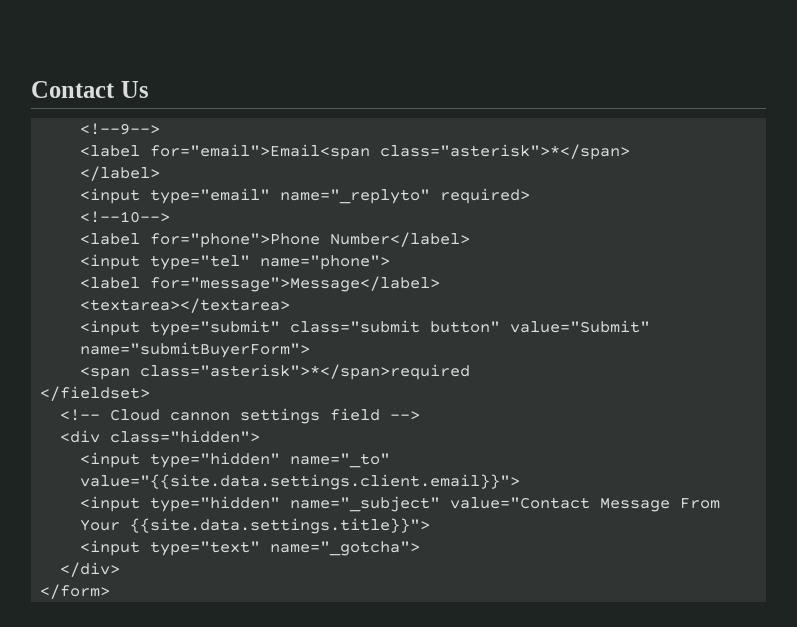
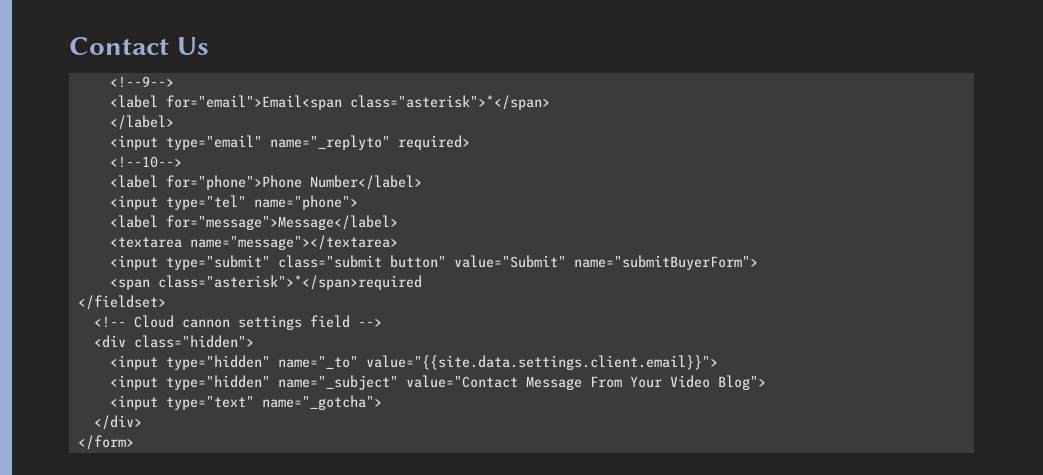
[80,298,291,313] <textarea></textarea> -> [110,235,399,250] <textarea name="message"></textarea>
[130,518,431,534] {{site.data.settings.title}}"> -> [670,375,767,390] Video Blog">

